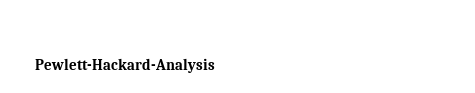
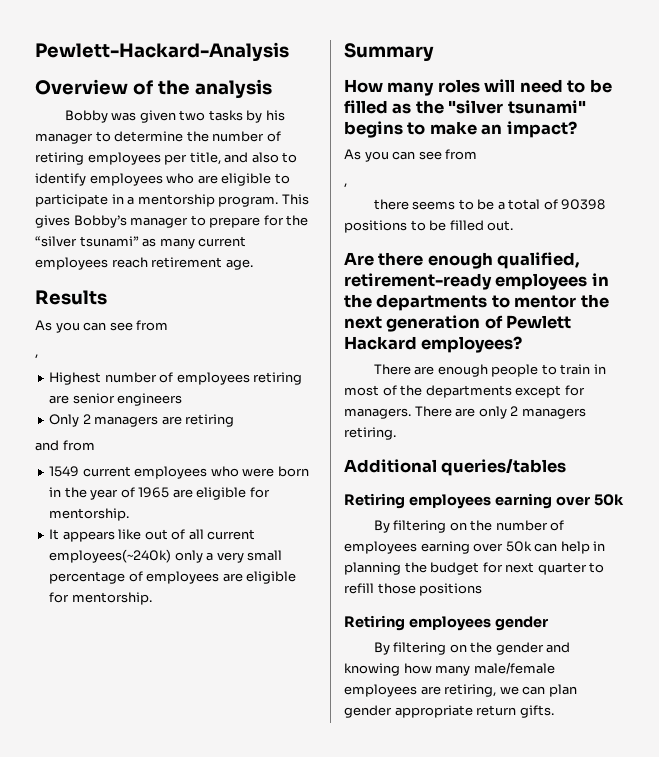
(215, 65) none -> [35,79,272,99] [64,110,285,123] [35,131,281,144] [35,152,298,165] [35,173,290,186] [35,194,309,207] [35,215,309,228] [35,236,247,249] [35,257,253,270] [35,290,107,305] [35,320,169,333] [35,354,38,359] [49,372,303,385] [49,393,183,406] [49,414,235,427] [35,440,95,451] [49,466,309,479] [49,487,270,500] [49,508,130,521] [49,529,256,542] [49,549,283,563] [49,571,297,584] [49,592,152,605] [344,43,434,62] [344,79,612,96] [344,100,586,114] [344,121,577,138] [344,149,478,162] [344,183,347,188] [373,199,606,210] [344,220,514,233] [344,252,581,269] [344,273,609,290] [344,294,609,311] [344,315,572,332] [344,336,523,353] [373,364,606,377] [344,385,585,398] [344,406,586,419] [344,427,396,440] [344,459,567,476] [344,493,624,509] [373,520,565,533] [344,541,606,554] [344,562,605,575] [344,583,483,596] [344,615,548,631] [373,642,571,655] [344,662,555,676] [344,684,577,697] [344,705,554,718] // Overview of the analysis // Bobby was given two tasks by his manager to determine the number of retiring employees per title, and also to identify employees who are eligible to participate in a mentorship program. This gives Bobby’s manager to prepare for the “silver tsunami” as many current employees reach retirement age. // Results // As you can see from // , // Highest number of employees retiring are senior engineers // Only 2 managers are retiring // and from // 1549 current employees who were born in the year of 1965 are eligible for mentorship. // It appears like out of all current employees(~240k) only a very small percentage of employees are eligible for mentorship. // Summary // How many roles will need to be filled as the "silver tsunami" begins to make an impact? // As you can see from // , // there seems to be a total of 90398 positions to be filled out. // Are there enough qualified, retirement-ready employees in the departments to mentor the next generation of Pewlett Hackard employees? // There are enough people to train in most of the departments except for managers. There are only 2 managers retiring. // Additional queries/tables // Retiring employees earning over 50k // By filtering on the number of employees earning over 50k can help in planning the budget for next quarter to refill those positions // Retiring employees gender // By filtering on the gender and knowing how many male/female employees are retiring, we can plan gender appropriate return gifts.

